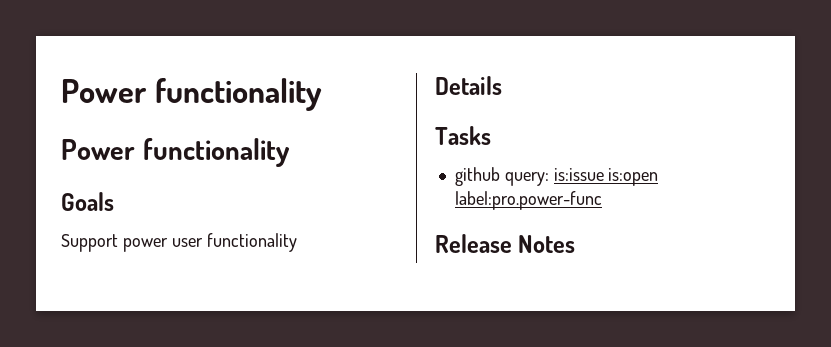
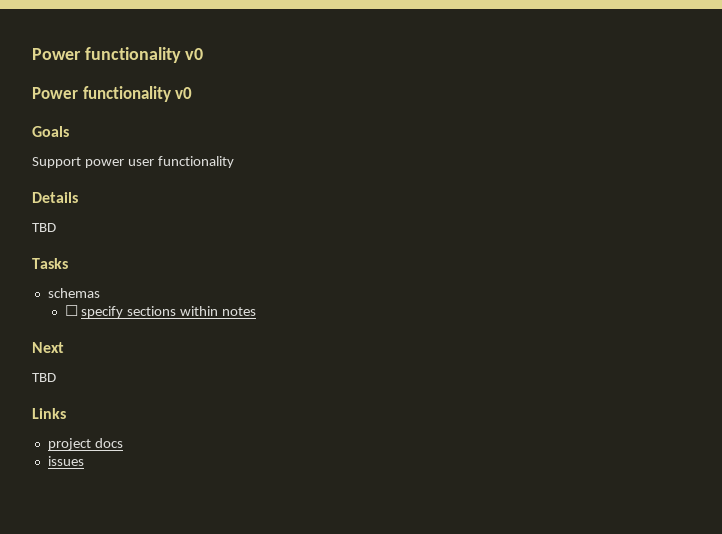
[61,78,322,111] [61,138,290,167] Power functionality // Power functionality -> [32,47,204,63] [32,86,193,102] Power functionality v0 // Power functionality v0
(502, 85) none -> [32,223,56,232] // TBD
[454,167,659,186] [454,191,602,210] [435,234,576,253] github query: is:issue is:open label:pro.power-func // Release Notes -> [47,288,100,298] [64,305,257,318] [32,342,64,353] [32,373,56,382] [32,408,66,419] [47,438,123,450] [47,456,84,466] schemas // ☐ specify sections within notes // Next // TBD // Links // project docs // issues

